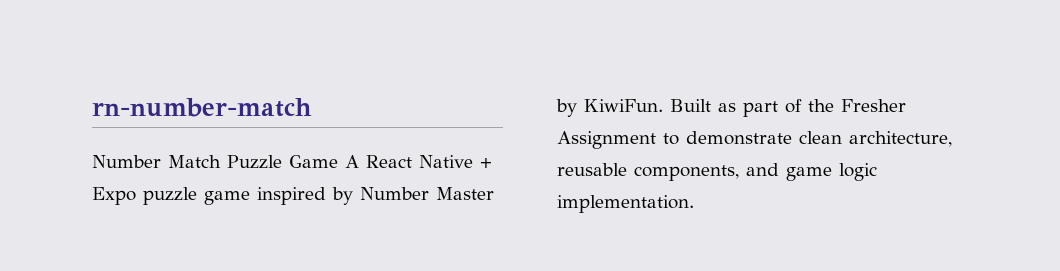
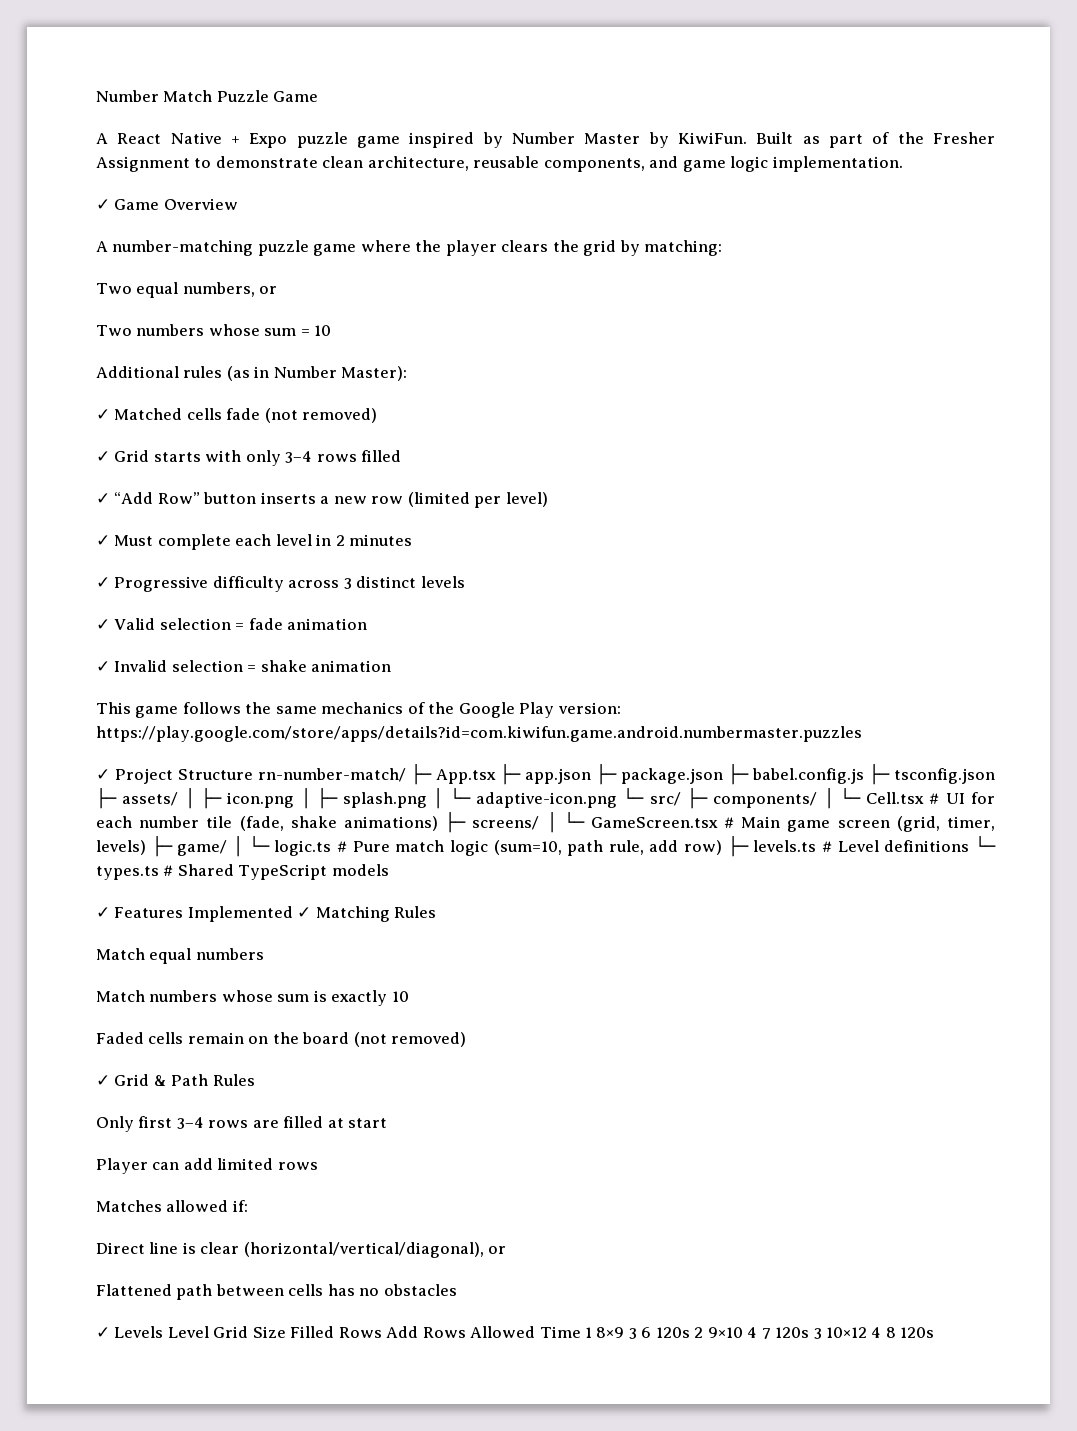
[92,98,312,117] rn-number-match // -> (96, 96) none
(338, 161) none -> (319, 96) //
(694, 204) none -> [96,198,238,210] [96,240,723,256] [96,282,278,298] [96,324,332,336] [96,366,408,381] [96,408,378,423] [96,450,402,466] [96,492,548,508] [96,534,413,550] [96,576,465,592] [96,618,368,630] [96,660,392,672] [96,702,621,718] [96,726,862,742] [96,764,995,785] [96,788,995,809] [96,812,995,833] [96,836,996,857] [96,864,389,880] [96,906,437,922] [96,948,264,964] [96,990,409,1006] [96,1032,467,1047] [96,1074,255,1086] [96,1116,388,1132] [96,1158,318,1174] [96,1200,248,1212] [96,1242,507,1258] [96,1284,457,1300] [96,1326,935,1339] // ✓ Game Overview // A number-matching puzzle game where the player clears the grid by matching: // Two equal numbers, or // Two numbers whose sum = 10 // Additional rules (as in Number Master): // ✓ Matched cells fade (not removed) // ✓ Grid starts with only 3–4 rows filled // ✓ “Add Row” button inserts a new row (limited per level) // ✓ Must complete each level in 2 minutes // ✓ Progressive difficulty across 3 distinct levels // ✓ Valid selection = fade animation // ✓ Invalid selection = shake animation // This game follows the same mechanics of the Google Play version: https://play.google.com/store/apps/details?id=com.kiwifun.game.android.numbermaster.puzzles // ✓ Project Structure rn-number-match/ ├─ App.tsx ├─ app.json ├─ package.json ├─ babel.config.js ├─ tsconfig.json ├─ assets/ │ ├─ icon.png │ ├─ splash.png │ └─ adaptive-icon.png └─ src/ ├─ components/ │ └─ Cell.tsx # UI for each number tile (fade, shake animations) ├─ screens/ │ └─ GameScreen.tsx # Main game screen (grid, timer, levels) ├─ game/ │ └─ logic.ts # Pure match logic (sum=10, path rule, add row) ├─ levels.ts # Level definitions └─ types.ts # Shared TypeScript models // ✓ Features Implemented ✓ Matching Rules // Match equal numbers // Match numbers whose sum is exactly 10 // Faded cells remain on the board (not removed) // ✓ Grid & Path Rules // Only first 3–4 rows are filled at start // Player can add limited rows // Matches allowed if: // Direct line is clear (horizontal/vertical/diagonal), or // Flattened path between cells has no obstacles // ✓ Levels Level Grid Size Filled Rows Add Rows Allowed Time 1 8×9 3 6 120s 2 9×10 4 7 120s 3 10×12 4 8 120s

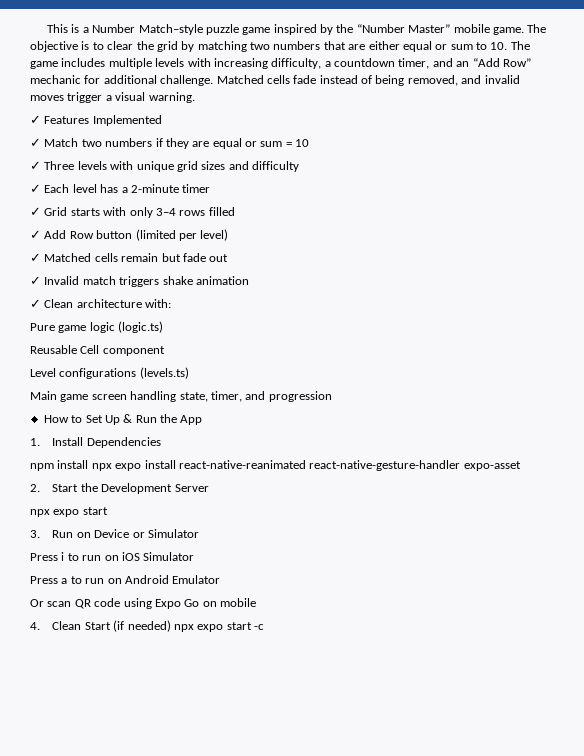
[96,90,319,102] [96,132,996,148] [96,156,903,172] [96,198,238,210] [96,240,723,256] [96,282,278,298] [96,324,332,336] [96,366,408,381] [96,408,378,423] Number Match Puzzle Game // A React Native + Expo puzzle game inspired by Number Master by KiwiFun. Built as part of the Fresher Assignment to demonstrate clean architecture, reusable components, and game logic implementation. // ✓ Game Overview // A number-matching puzzle game where the player clears the grid by matching: // Two equal numbers, or // Two numbers whose sum = 10 // Additional rules (as in Number Master): // ✓ Matched cells fade (not removed) -> [47,24,547,35] [30,41,530,52] [30,58,531,69] [30,75,520,86] [30,92,195,103] [30,115,162,126] [30,138,310,149] [30,161,299,172] [30,184,211,193] This is a Number Match–style puzzle game inspired by the “Number Master” mobile game. The objective is to clear the grid by matching two numbers that are either equal or sum to 10. The game includes multiple levels with increasing difficulty, a countdown timer, and an “Add Row” mechanic for additional challenge. Matched cells fade instead of being removed, and invalid moves trigger a visual warning. // ✓ Features Implemented // ✓ Match two numbers if they are equal or sum = 10 // ✓ Three levels with unique grid sizes and difficulty // ✓ Each level has a 2-minute timer
[114,492,548,508] [96,534,413,550] [96,576,465,592] [96,618,368,630] [96,660,392,672] [96,702,621,718] [96,726,862,742] [96,764,995,785] [96,788,995,809] [96,812,995,833] [96,836,996,857] [96,864,389,880] [96,906,437,922] [96,948,264,964] [96,990,409,1006] [96,1032,467,1047] [96,1074,255,1086] [96,1116,388,1132] [96,1158,318,1174] [96,1200,248,1212] [96,1242,507,1258] [96,1284,457,1300] [96,1326,935,1339] “Add Row” button inserts a new row (limited per level) // ✓ Must complete each level in 2 minutes // ✓ Progressive difficulty across 3 distinct levels // ✓ Valid selection = fade animation // ✓ Invalid selection = shake animation // This game follows the same mechanics of the Google Play version: https://play.google.com/store/apps/details?id=com.kiwifun.game.android.numbermaster.puzzles // ✓ Project Structure rn-number-match/ ├─ App.tsx ├─ app.json ├─ package.json ├─ babel.config.js ├─ tsconfig.json ├─ assets/ │ ├─ icon.png │ ├─ splash.png │ └─ adaptive-icon.png └─ src/ ├─ components/ │ └─ Cell.tsx # UI for each number tile (fade, shake animations) ├─ screens/ │ └─ GameScreen.tsx # Main game screen (grid, timer, levels) ├─ game/ │ └─ logic.ts # Pure match logic (sum=10, path rule, add row) ├─ levels.ts # Level definitions └─ types.ts # Shared TypeScript models // ✓ Features Implemented ✓ Matching Rules // Match equal numbers // Match numbers whose sum is exactly 10 // Faded cells remain on the board (not removed) // ✓ Grid & Path Rules // Only first 3–4 rows are filled at start // Player can add limited rows // Matches allowed if: // Direct line is clear (horizontal/vertical/diagonal), or // Flattened path between cells has no obstacles // ✓ Levels Level Grid Size Filled Rows Add Rows Allowed Time 1 8×9 3 6 120s 2 9×10 4 7 120s 3 10×12 4 8 120s -> [44,229,229,241] [30,253,229,262] [30,276,249,287] [30,299,172,308] [30,321,164,333] [30,345,165,356] [30,367,189,379] [30,391,332,402] [43,414,203,425] [30,437,161,448] [30,460,521,471] [30,483,209,494] [30,507,108,517] [30,529,199,538] [30,552,195,561] [30,575,221,584] [30,598,256,609] [30,620,265,632] Add Row button (limited per level) // ✓ Matched cells remain but fade out // ✓ Invalid match triggers shake animation // ✓ Clean architecture with: // Pure game logic (logic.ts) // Reusable Cell component // Level configurations (levels.ts) // Main game screen handling state, timer, and progression // How to Set Up & Run the App // 1. Install Dependencies // npm install npx expo install react-native-reanimated react-native-gesture-handler expo-asset // 2. Start the Development Server // npx expo start // 3. Run on Device or Simulator // Press i to run on iOS Simulator // Press a to run on Android Emulator // Or scan QR code using Expo Go on mobile // 4. Clean Start (if needed) npx expo start -c

